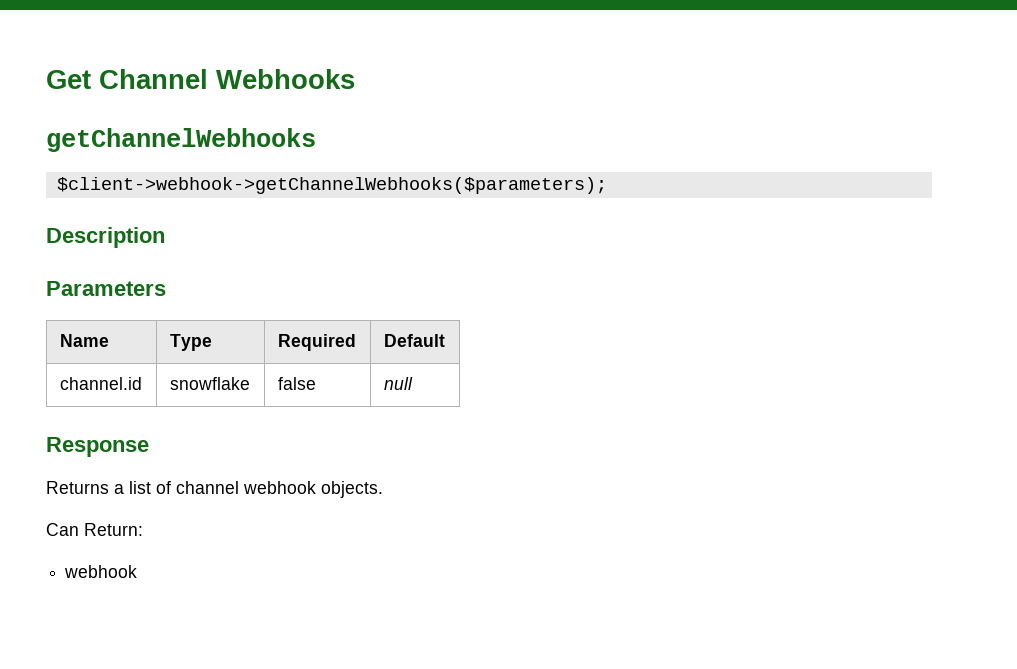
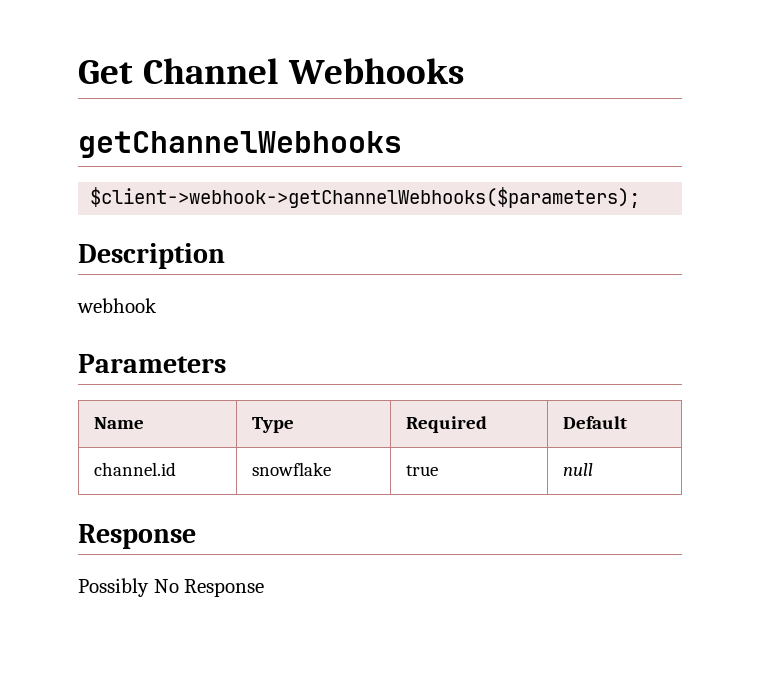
(165, 237) none -> [77,298,157,313] // webhook
[277,377,316,390] false -> [405,465,438,476] true
[46,481,383,498] [46,523,143,536] [64,565,138,578] Returns a list of channel webhook objects. // Can Return: // webhook -> [78,578,265,597] Possibly No Response

